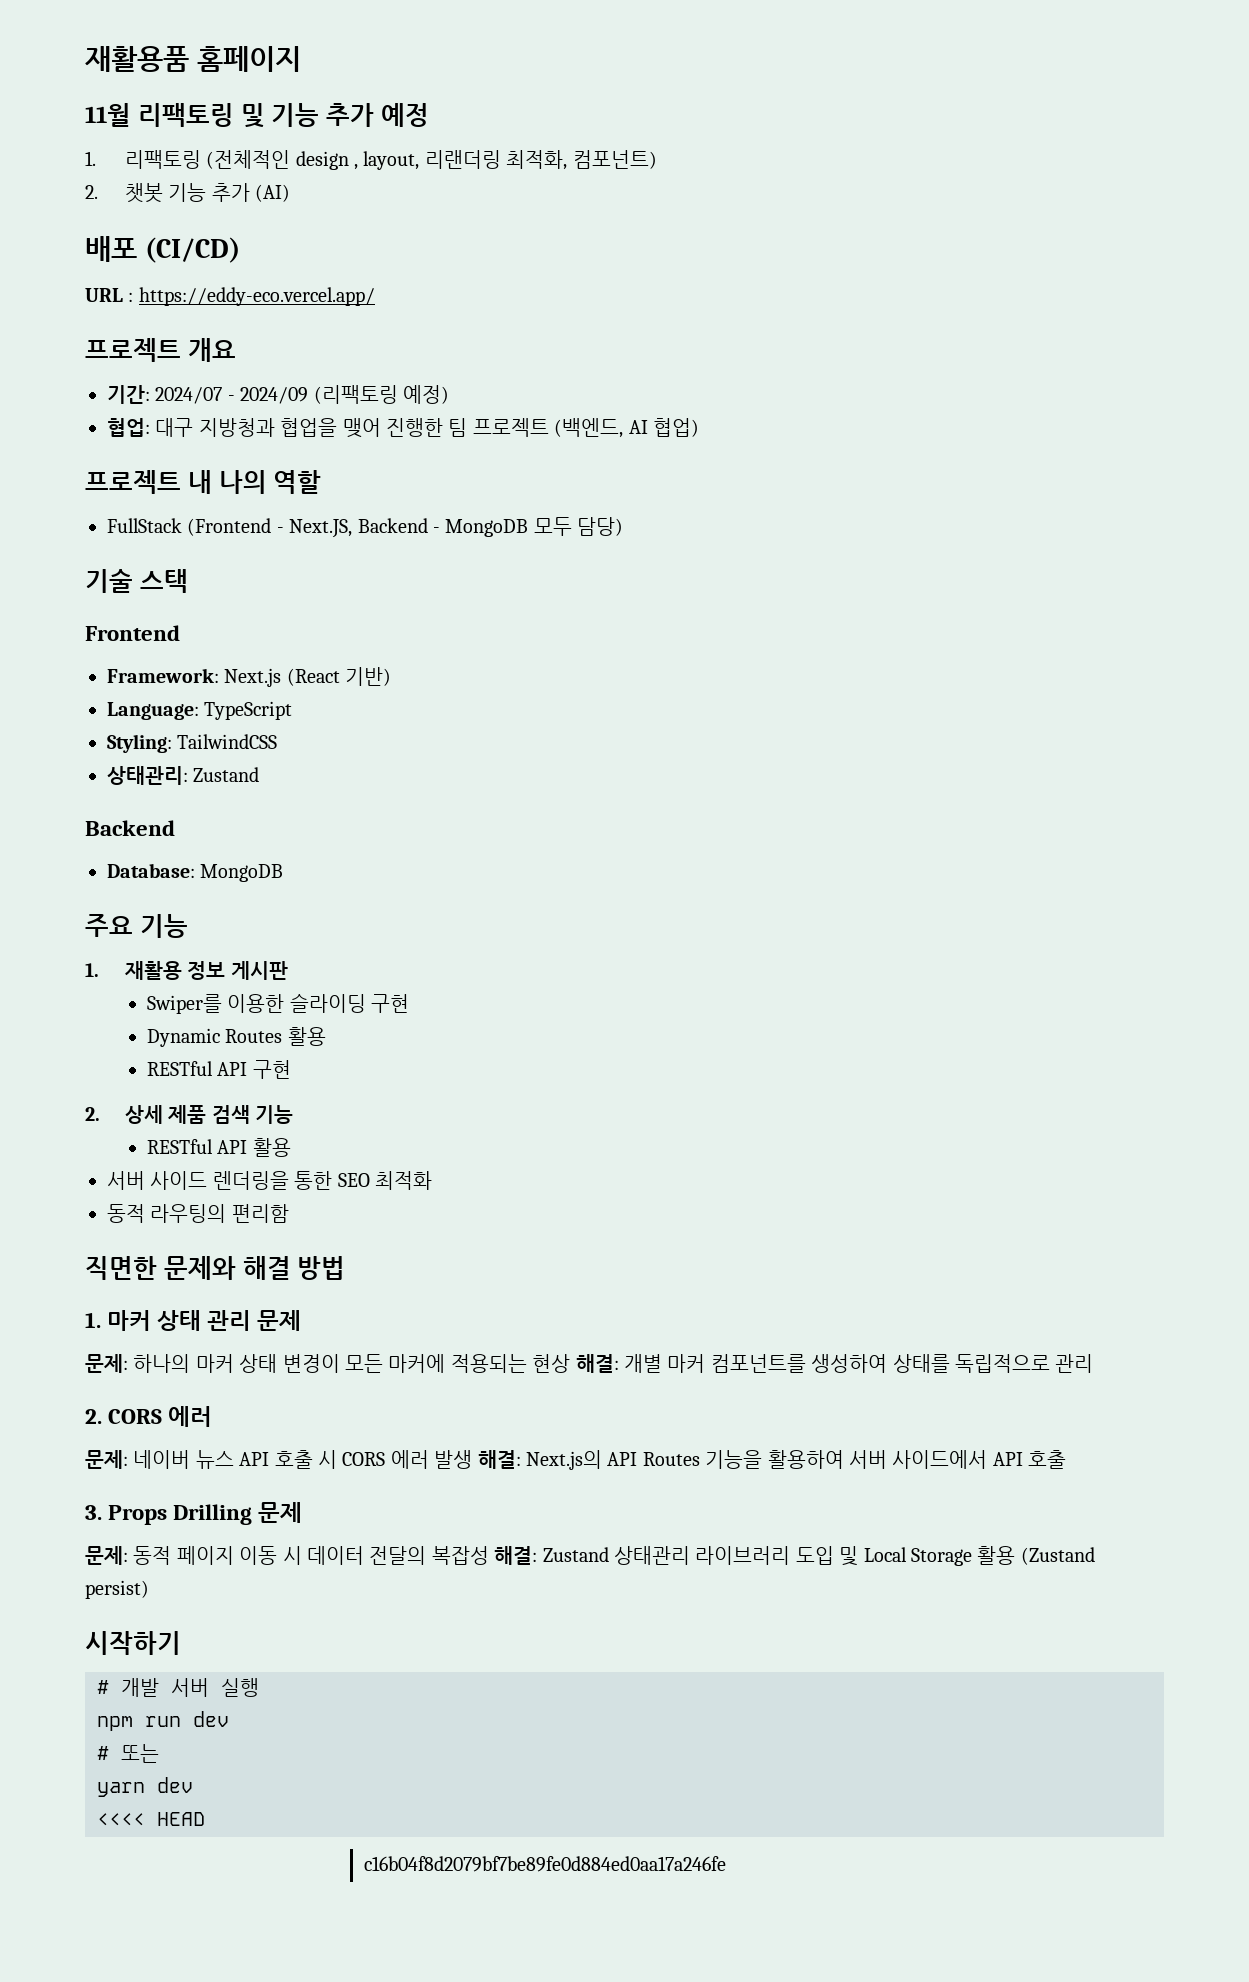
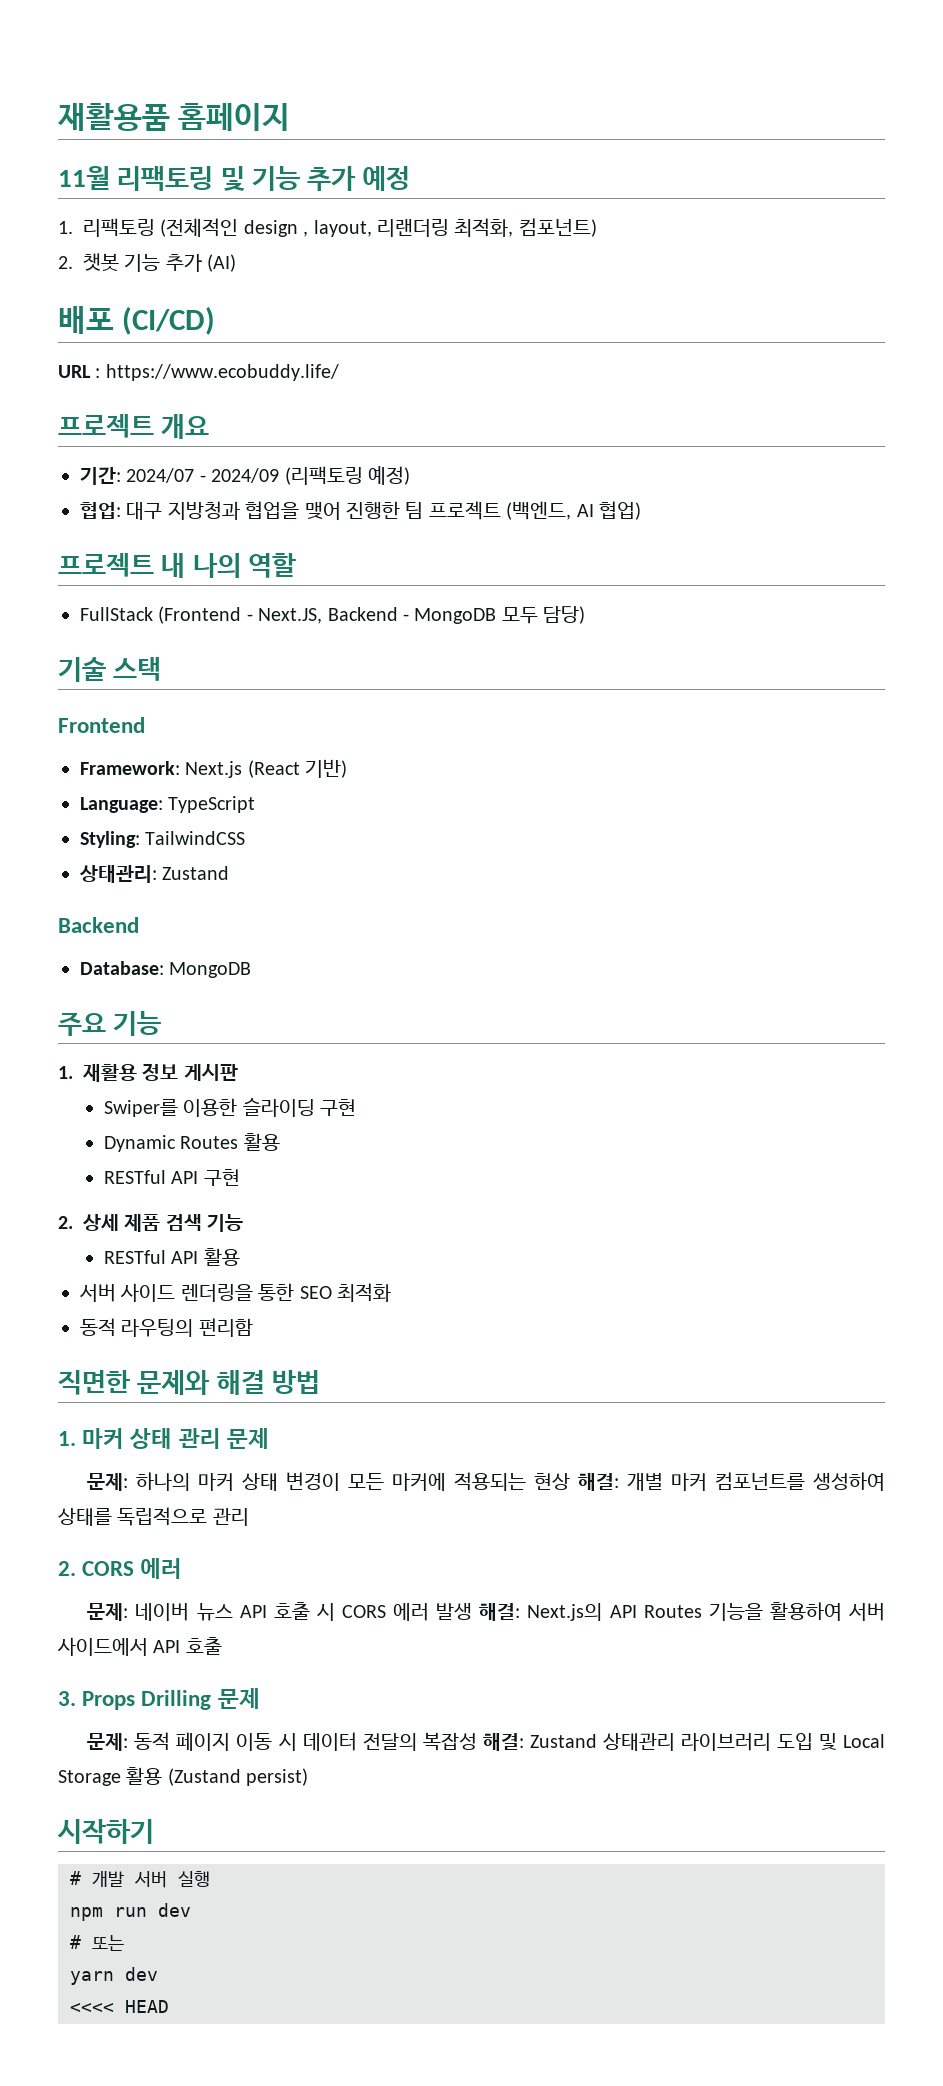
[138,287,375,306] https://eddy-eco.vercel.app/ -> [105,364,339,381] https://www.ecobuddy.life/
[363,1856,726,1872] // c16b04f8d2079bf7be89fe0d884ed0aa17a246fe -> (169, 2006) none

